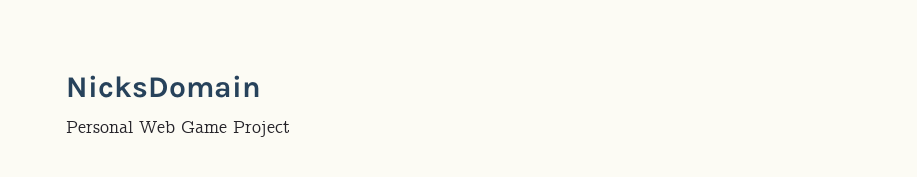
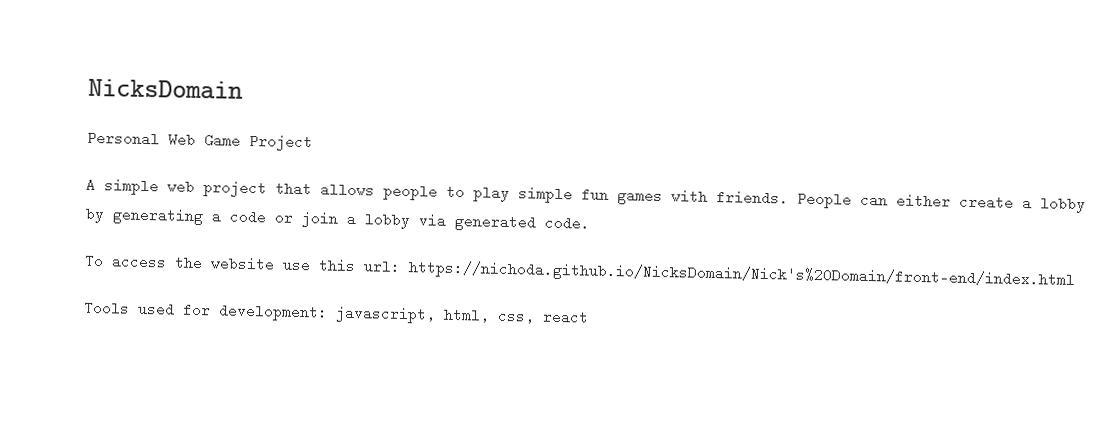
(290, 129) none -> [86,177,1086,214] [85,206,590,232] [84,253,1075,290] [83,300,589,325] // A simple web project that allows people to play simple fun games with friends. People can either create a lobby by generating a code or join a lobby via generated code. // To access the website use this url: https://nichoda.github.io/NicksDomain/Nick's%20Domain/front-end/index.html // Tools used for development: javascript, html, css, react

